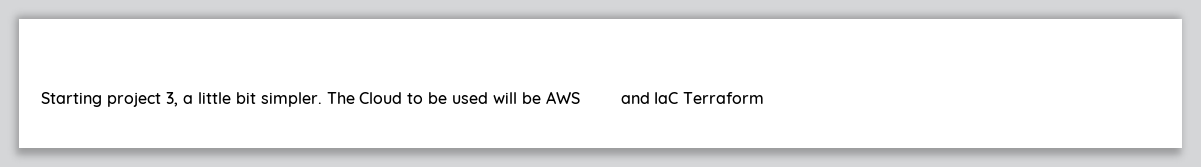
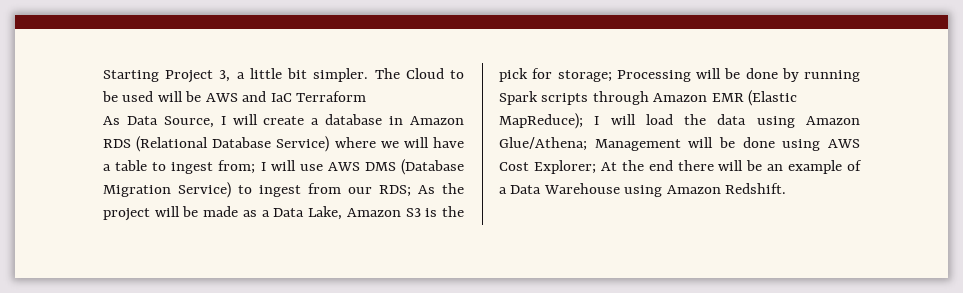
[106,92,161,107] project -> [165,70,214,83] Project
(764, 98) none -> [103,114,465,128] [103,136,465,152] [103,159,464,175] [103,182,464,198] [103,206,464,221] [499,68,860,82] [499,90,798,106] [499,113,860,129] [499,137,860,151] [499,160,862,174] [499,183,787,197] // As Data Source, I will create a database in Amazon RDS (Relational Database Service) where we will have a table to ingest from; I will use AWS DMS (Database Migration Service) to ingest from our RDS; As the project will be made as a Data Lake, Amazon S3 is the pick for storage; Processing will be done by running Spark scripts through Amazon EMR (Elastic MapReduce); I will load the data using Amazon Glue/Athena; Management will be done using AWS Cost Explorer; At the end there will be an example of a Data Warehouse using Amazon Redshift.

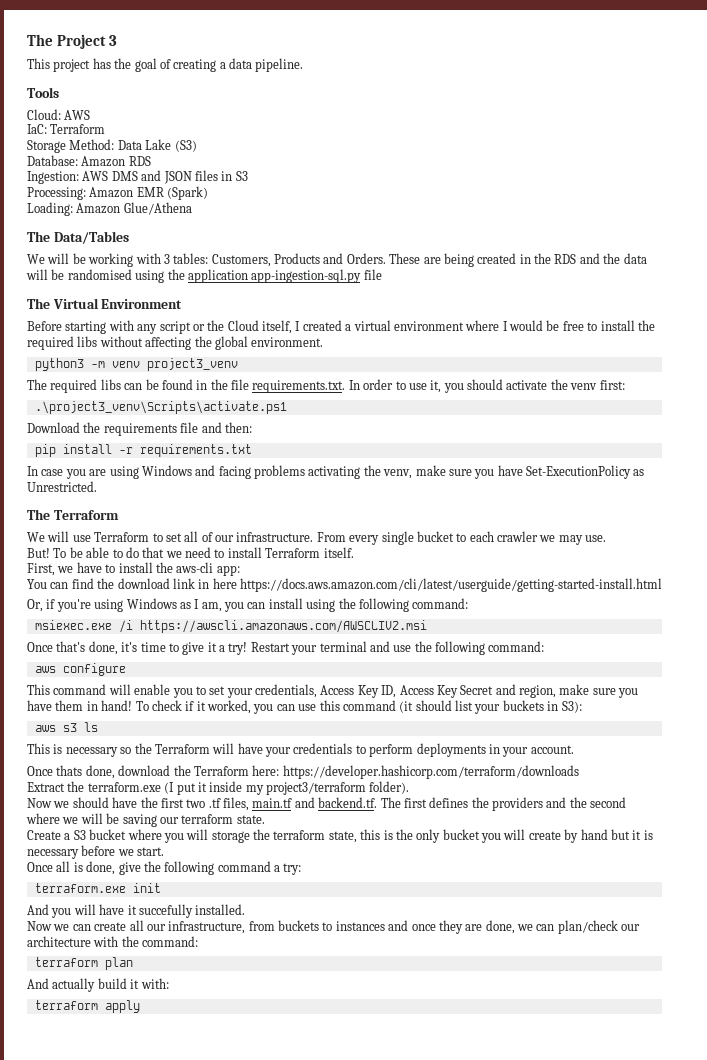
[103,68,465,83] [102,91,367,102] [103,114,465,128] [103,136,465,152] [103,159,464,175] [103,182,464,198] [103,206,464,221] [499,68,860,82] [499,90,798,106] [499,113,860,129] [499,137,860,151] [499,160,862,174] [499,183,787,197] Starting Project 3, a little bit simpler. The Cloud to be used will be AWS and IaC Terraform // As Data Source, I will create a database in Amazon RDS (Relational Database Service) where we will have a table to ingest from; I will use AWS DMS (Database Migration Service) to ingest from our RDS; As the project will be made as a Data Lake, Amazon S3 is the pick for storage; Processing will be done by running Spark scripts through Amazon EMR (Elastic MapReduce); I will load the data using Amazon Glue/Athena; Management will be done using AWS Cost Explorer; At the end there will be an example of a Data Warehouse using Amazon Redshift. -> [27,34,117,49] [27,58,304,72] [27,87,59,98] [27,109,91,120] [27,124,106,134] [27,139,197,153] [27,155,151,167] [27,170,248,184] [27,186,209,200] [27,202,192,216] [27,231,129,244] [27,253,647,267] [26,269,382,283] [27,298,183,309] [27,320,655,334] [27,336,324,350] [34,358,238,371] [27,379,625,393] [34,401,287,414] [27,422,252,436] [34,444,252,457] [27,465,645,479] [27,481,97,492] [27,509,119,520] [27,531,607,545] [27,547,354,558] [27,562,240,576] [27,578,662,592] [27,598,469,612] [34,620,427,633] [27,641,545,655] [34,663,126,676] [27,684,639,698] [27,700,582,714] [34,722,98,732] [27,743,574,757] [27,765,579,779] [27,781,410,795] [27,797,627,811] [26,813,265,827] [27,829,653,843] [27,845,165,859] [27,861,302,875] [34,883,161,893] [27,904,246,918] [27,920,641,934] [27,936,199,947] [34,957,133,970] [27,978,169,992] [34,1000,140,1013] The Project 3 // This project has the goal of creating a data pipeline. // Tools // Cloud: AWS // IaC: Terraform // Storage Method: Data Lake (S3) // Database: Amazon RDS // Ingestion: AWS DMS and JSON files in S3 // Processing: Amazon EMR (Spark) // Loading: Amazon Glue/Athena // The Data/Tables // We will be working with 3 tables: Customers, Products and Orders. These are being created in the RDS and the data will be randomised using the application app-ingestion-sql.py file // The Virtual Environment // Before starting with any script or the Cloud itself, I created a virtual environment where I would be free to install the required libs without affecting the global environment. // python3 -m venv project3_venv // The required libs can be found in the file requirements.txt. In order to use it, you should activate the venv first: // .\project3_venv\Scripts\activate.ps1 // Download the requirements file and then: // pip install -r requirements.txt // In case you are using Windows and facing problems activating the venv, make sure you have Set-ExecutionPolicy as Unrestricted. // The Terraform // We will use Terraform to set all of our infrastructure. From every single bucket to each crawler we may use. // But! To be able to do that we need to install Terraform itself. // First, we have to install the aws-cli app: // You can find the download link in here https://docs.aws.amazon.com/cli/latest/userguide/getting-started-install.html // Or, if you're using Windows as I am, you can install using the following command: // msiexec.exe /i https://awscli.amazonaws.com/AWSCLIV2.msi // Once that's done, it's time to give it a try! Restart your terminal and use the following command: // aws configure // This command will enable you to set your credentials, Access Key ID, Access Key Secret and region, make sure you have them in hand! To check if it worked, you can use this command (it should list your buckets in S3): // aws s3 ls // This is necessary so the Terraform will have your credentials to perform deployments in your account. // Once thats done, download the Terraform here: https://developer.hashicorp.com/terraform/downloads // Extract the terraform.exe (I put it inside my project3/terraform folder). // Now we should have the first two .tf files, main.tf and backend.tf. The first defines the providers and the second where we will be saving our terraform state. // Create a S3 bucket where you will storage the terraform state, this is the only bucket you will create by hand but it is necessary before we start. // Once all is done, give the following command a try: // terraform.exe init // And you will have it succefully installed. // Now we can create all our infrastructure, from buckets to instances and once they are done, we can plan/check our architecture with the command: // terraform plan // And actually build it with: // terraform apply

